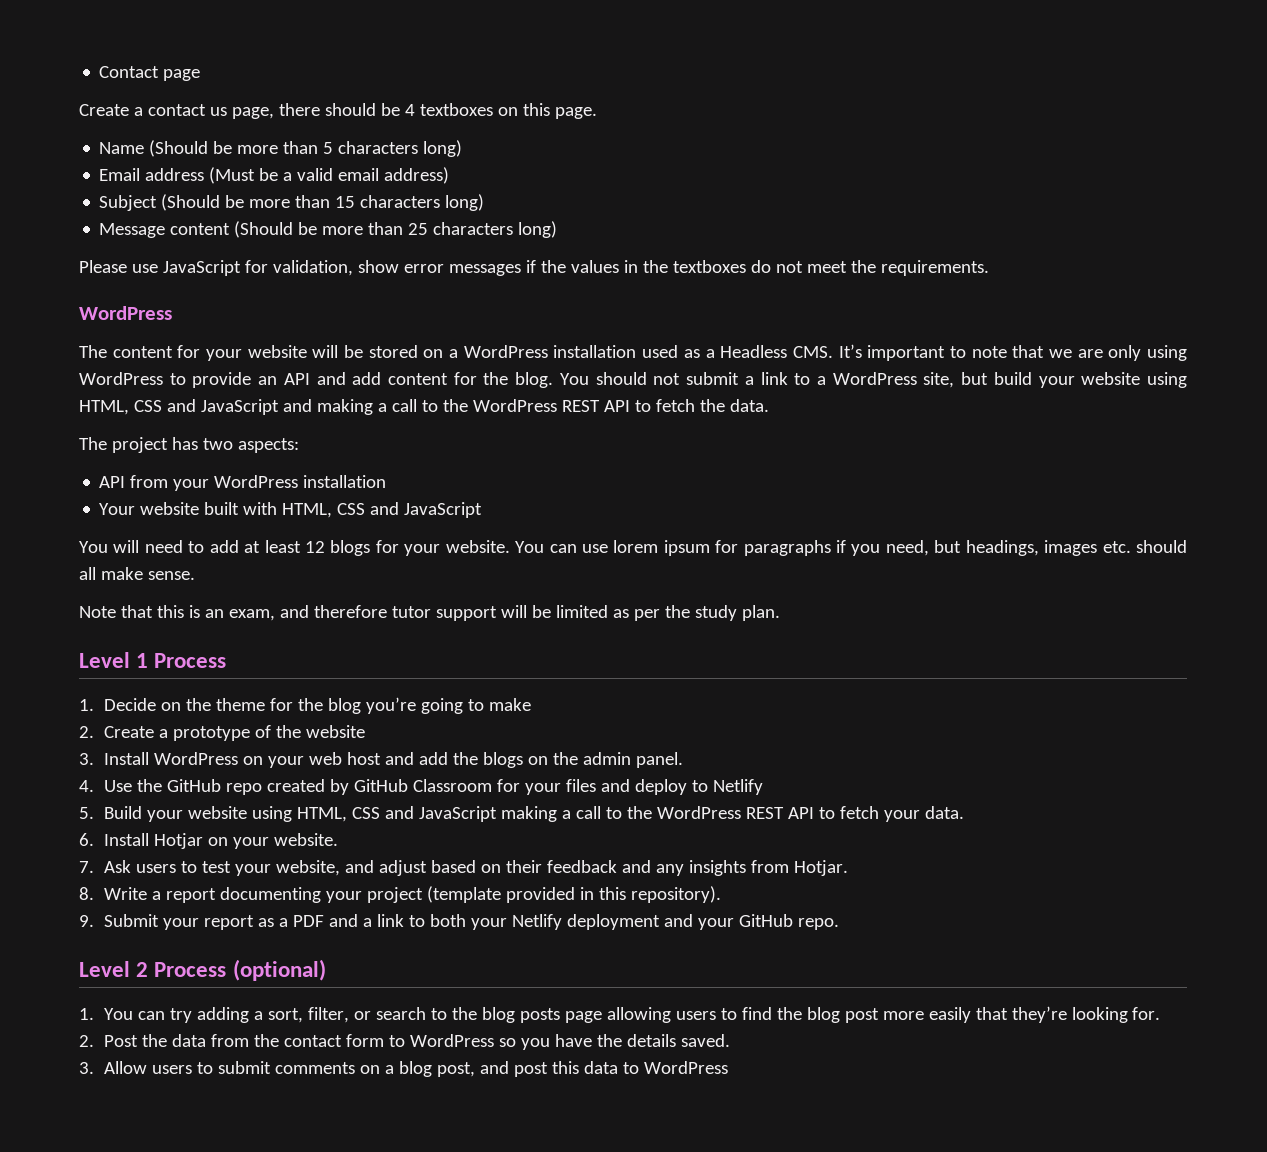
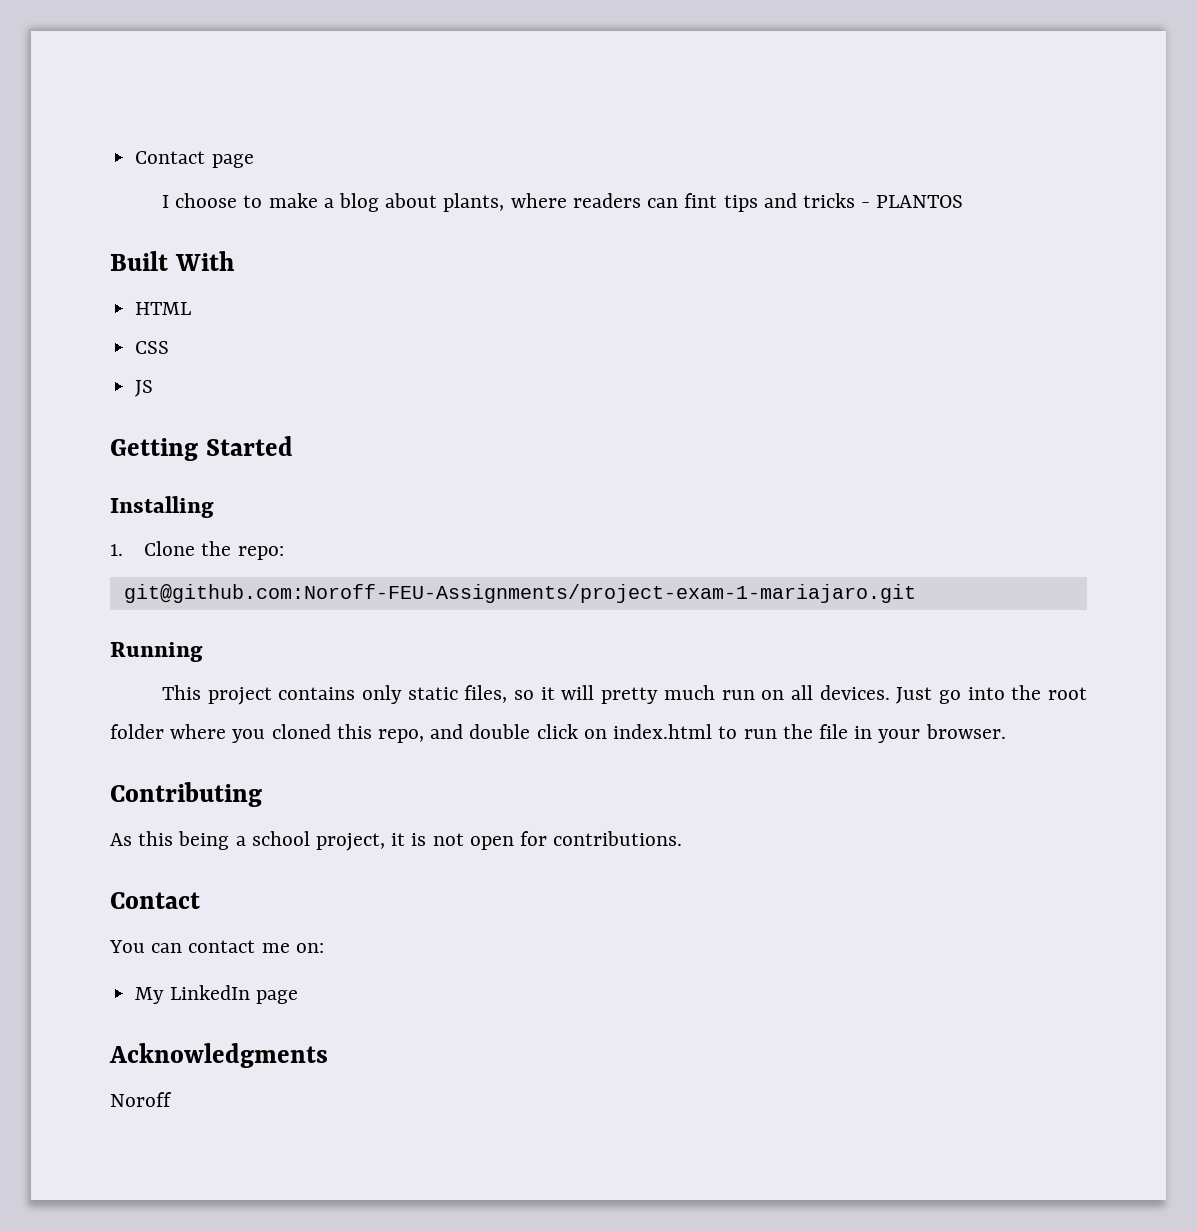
[79,103,597,119] [99,140,463,157] [99,167,450,184] [99,194,485,211] [99,221,558,238] [79,260,989,276] [79,306,172,320] [79,344,1187,361] [79,372,1188,388] [79,399,769,415] [79,437,299,453] [99,475,387,491] [99,502,483,518] [79,540,1187,556] [79,567,195,580] [79,605,780,621] [79,652,227,668] [79,697,531,714] [79,725,365,741] [79,752,683,768] [79,779,763,795] [79,806,964,822] [79,833,338,849] [79,860,848,876] [79,886,721,903] [79,914,839,930] [79,959,326,981] [79,1006,1161,1023] [79,1034,730,1050] [79,1061,728,1077] Create a contact us page, there should be 4 textboxes on this page. // Name (Should be more than 5 characters long) // Email address (Must be a valid email address) // Subject (Should be more than 15 characters long) // Message content (Should be more than 25 characters long) // Please use JavaScript for validation, show error messages if the values in the textboxes do not meet the requirements. // WordPress // The content for your website will be stored on a WordPress installation used as a Headless CMS. It’s important to note that we are only using WordPress to provide an API and add content for the blog. You should not submit a link to a WordPress site, but build your website using HTML, CSS and JavaScript and making a call to the WordPress REST API to fetch the data. // The project has two aspects: // API from your WordPress installation // Your website built with HTML, CSS and JavaScript // You will need to add at least 12 blogs for your website. You can use lorem ipsum for paragraphs if you need, but headings, images etc. should all make sense. // Note that this is an exam, and therefore tutor support will be limited as per the study plan. // Level 1 Process // 1. Decide on the theme for the blog you’re going to make // 2. Create a prototype of the website // 3. Install WordPress on your web host and add the blogs on the admin panel. // 4. Use the GitHub repo created by GitHub Classroom for your files and deploy to Netlify // 5. Build your website using HTML, CSS and JavaScript making a call to the WordPress REST API to fetch your data. // 6. Install Hotjar on your website. // 7. Ask users to test your website, and adjust based on their feedback and any insights from Hotjar. // 8. Write a report documenting your project (template provided in this repository). // 9. Submit your report as a PDF and a link to both your Netlify deployment and your GitHub repo. // Level 2 Process (optional) // 1. You can try adding a sort, filter, or search to the blog posts page allowing users to find the blog post more easily that they’re looking for. // 2. Post the data from the contact form to WordPress so you have the details saved. // 3. Allow users to submit comments on a blog post, and post this data to WordPress -> [162,193,964,212] [110,251,235,271] [135,302,192,315] [135,341,170,354] [135,380,154,397] [110,436,293,461] [110,496,214,518] [110,541,284,560] [123,584,916,603] [110,642,203,662] [162,685,1087,705] [110,724,1006,743] [110,782,262,807] [110,831,683,851] [110,892,200,909] [109,940,324,953] [135,985,298,1004] [109,1043,328,1068] [110,1092,172,1107] I choose to make a blog about plants, where readers can fint tips and tricks - PLANTOS // Built With // HTML // CSS // JS // Getting Started // Installing // 1. Clone the repo: // git@github.com:Noroff-FEU-Assignments/project-exam-1-mariajaro.git // Running // This project contains only static files, so it will pretty much run on all devices. Just go into the root folder where you cloned this repo, and double click on index.html to run the file in your browser. // Contributing // As this being a school project, it is not open for contributions. // Contact // You can contact me on: // My LinkedIn page // Acknowledgments // Noroff

